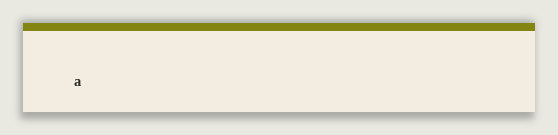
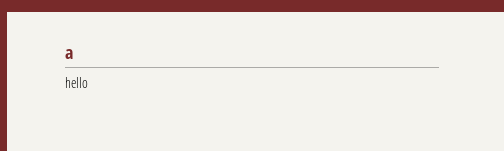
(82, 82) none -> [65,77,88,88] // hello

